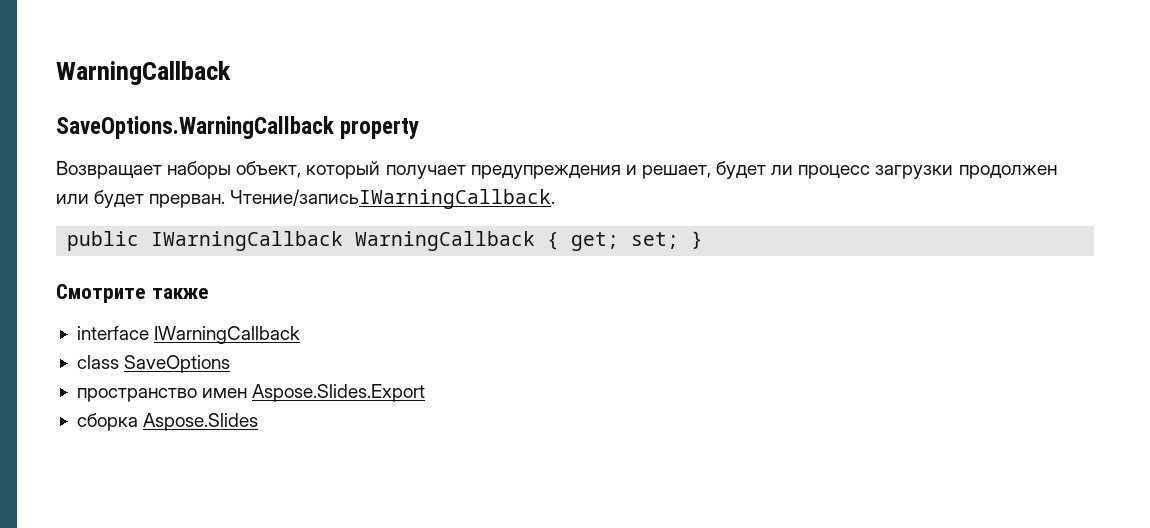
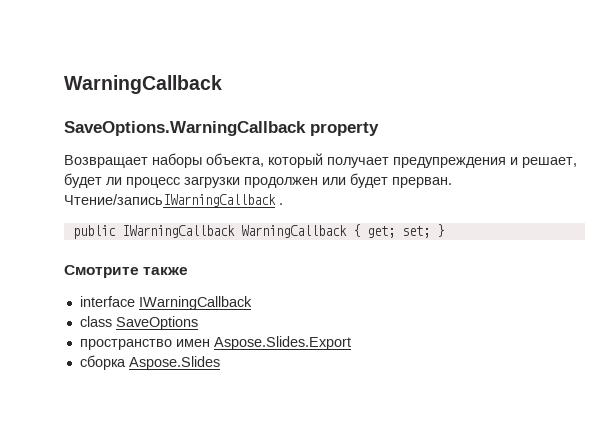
[236,161,302,178] объект, -> [206,153,264,167] объекта,
[230,189,556,209] Чтение/записьIWarningCallback. -> [64,194,283,207] Чтение/записьIWarningCallback .

